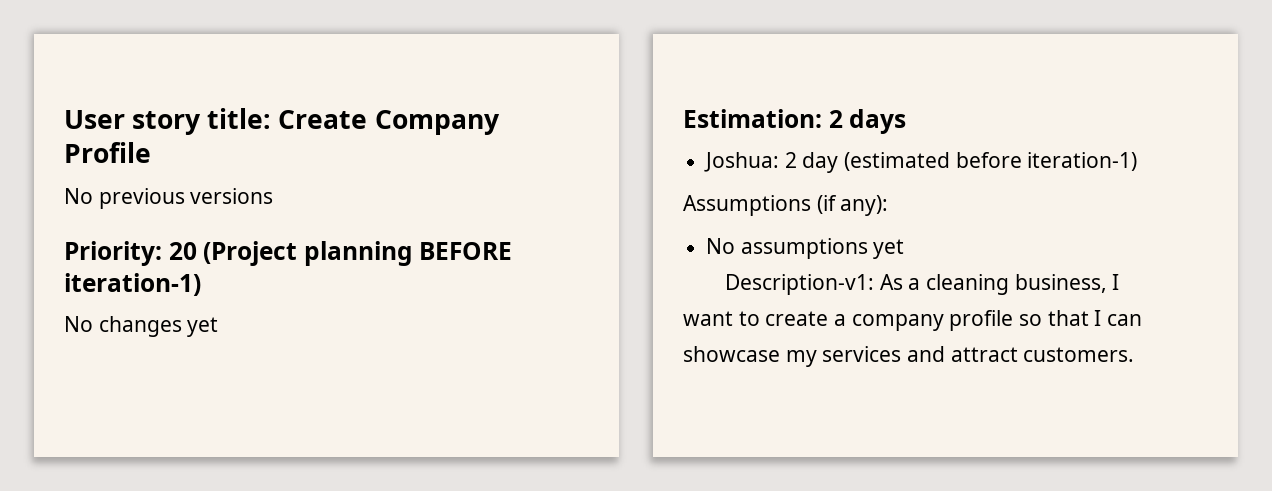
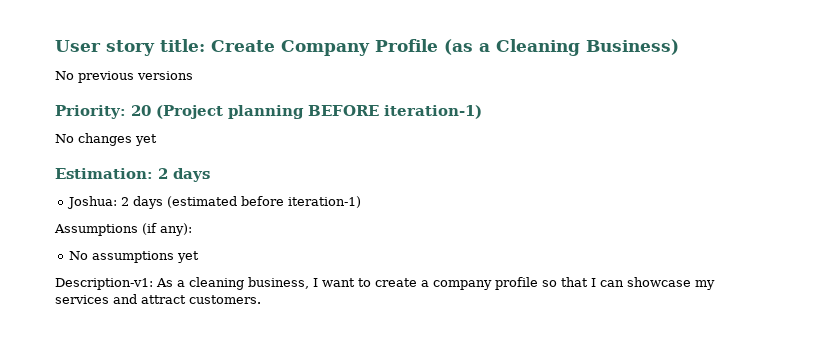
(151, 152) none -> [444,39,679,56] (as a Cleaning Business)
[802,152,839,173] day -> [133,196,164,209] days

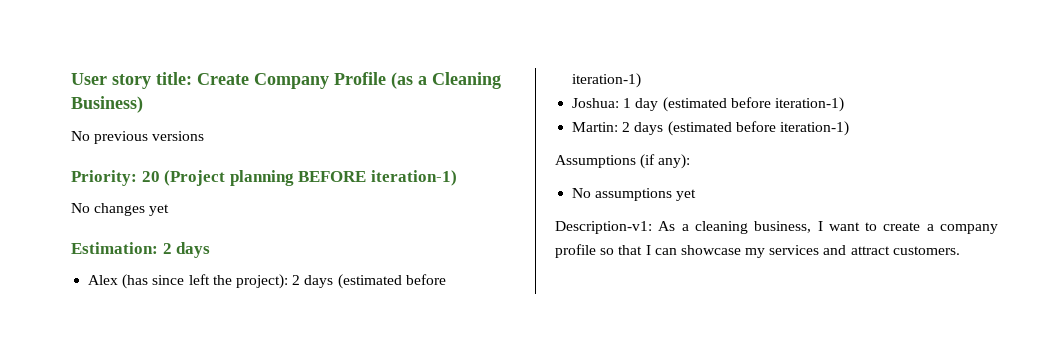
[67,196,118,209] Joshua: -> [88,274,446,289] [572,73,642,88] [572,97,844,112] [572,122,619,132] Alex (has since left the project): 2 days (estimated before iteration-1) // Joshua: 1 day (estimated before iteration-1) // Martin:

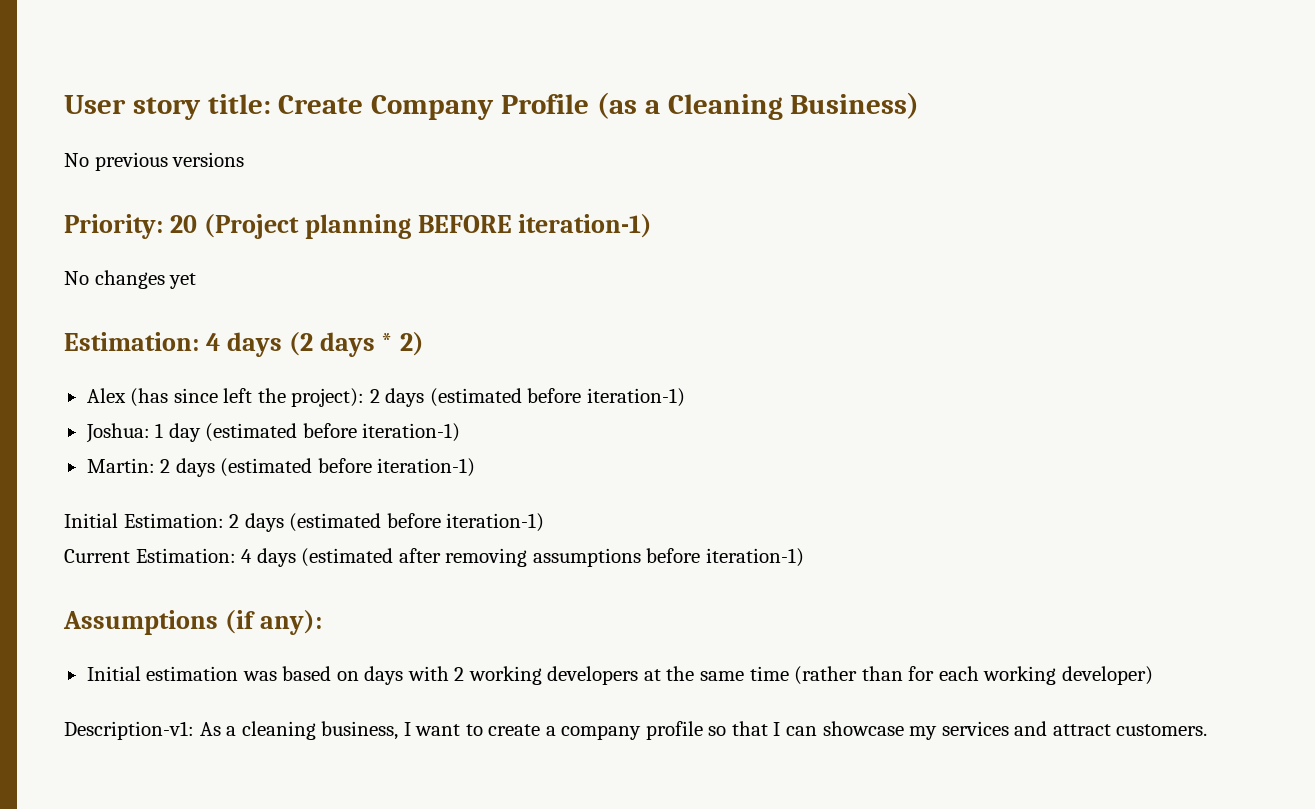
[162,242,211,258] 2 days -> [205,332,425,357] 4 days (2 days * 2)
[555,154,691,169] [572,188,697,201] Assumptions (if any): // No assumptions yet -> [64,513,545,532] [64,548,804,567] [63,610,322,635] [86,666,1153,685] Initial Estimation: 2 days (estimated before iteration-1) // Current Estimation: 4 days (estimated after removing assumptions before iteration-1) // Assumptions (if any): // Initial estimation was based on days with 2 working developers at the same time (rather than for each working developer)

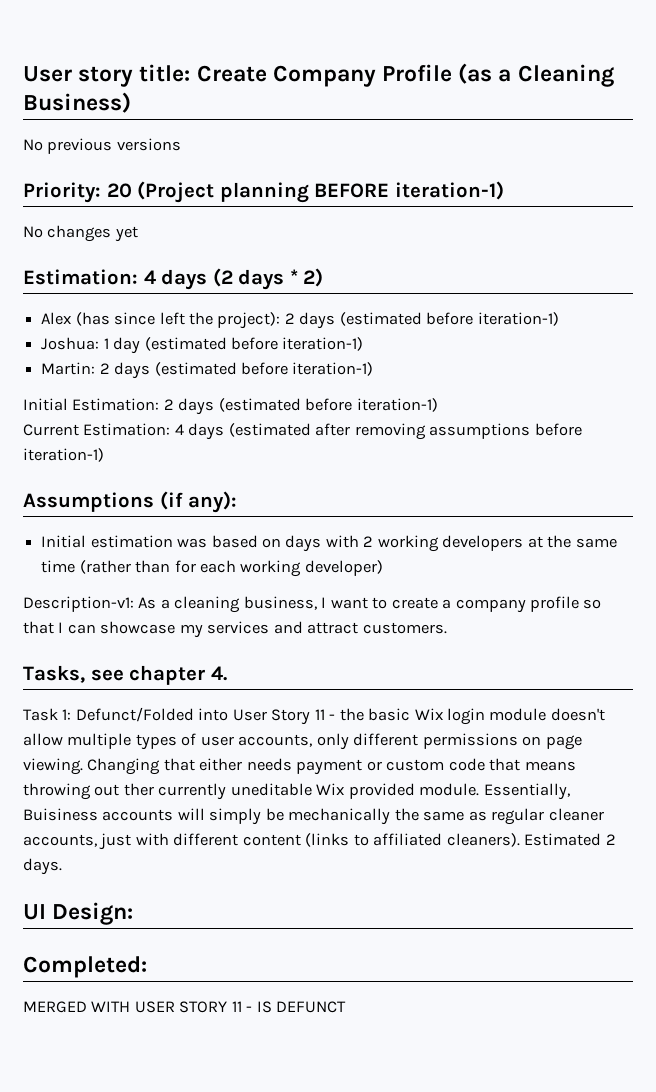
(1208, 730) none -> [23,665,227,685] [23,707,605,725] [23,733,582,750] [23,758,576,775] [23,783,570,800] [23,808,604,825] [23,833,616,850] [23,858,62,875] [23,902,134,925] [23,956,147,978] [23,1001,347,1013] // Tasks, see chapter 4. // Task 1: Defunct/Folded into User Story 11 - the basic Wix login module doesn't allow multiple types of user accounts, only different permissions on page viewing. Changing that either needs payment or custom code that means throwing out ther currently uneditable Wix provided module. Essentially, Buisiness accounts will simply be mechanically the same as regular cleaner accounts, just with different content (links to affiliated cleaners). Estimated 2 days. // UI Design: // Completed: // MERGED WITH USER STORY 11 - IS DEFUNCT

